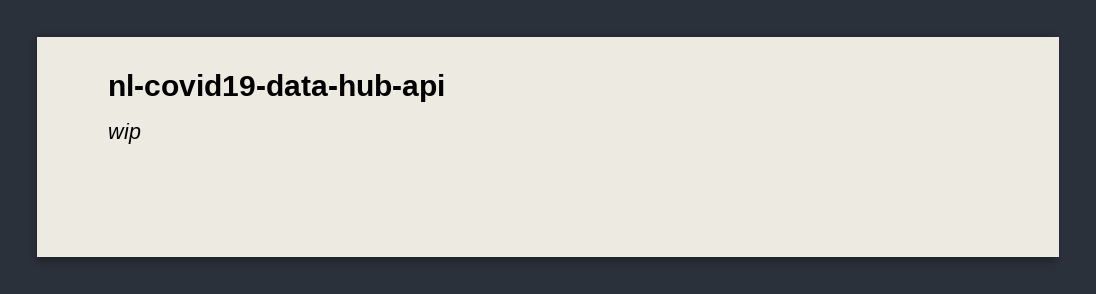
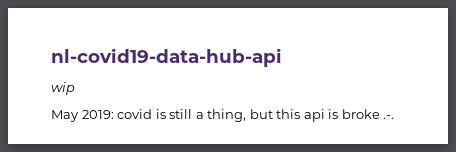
(141, 133) none -> [51,109,395,122] // May 2019: covid is still a thing, but this api is broke .-.

